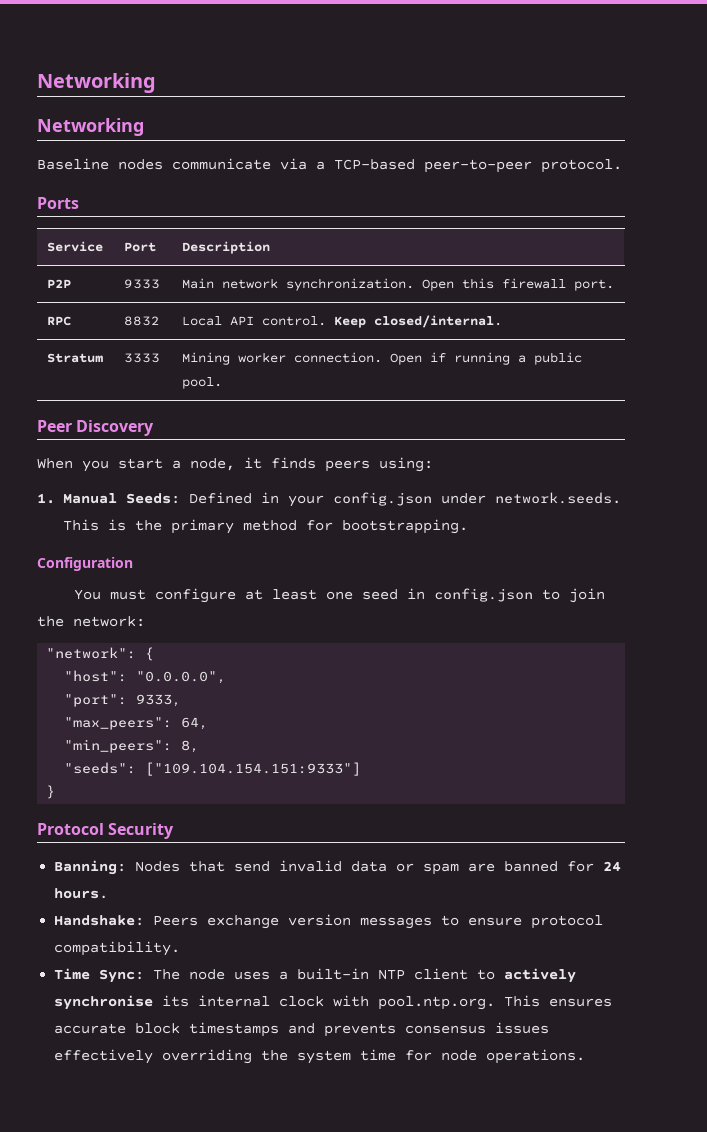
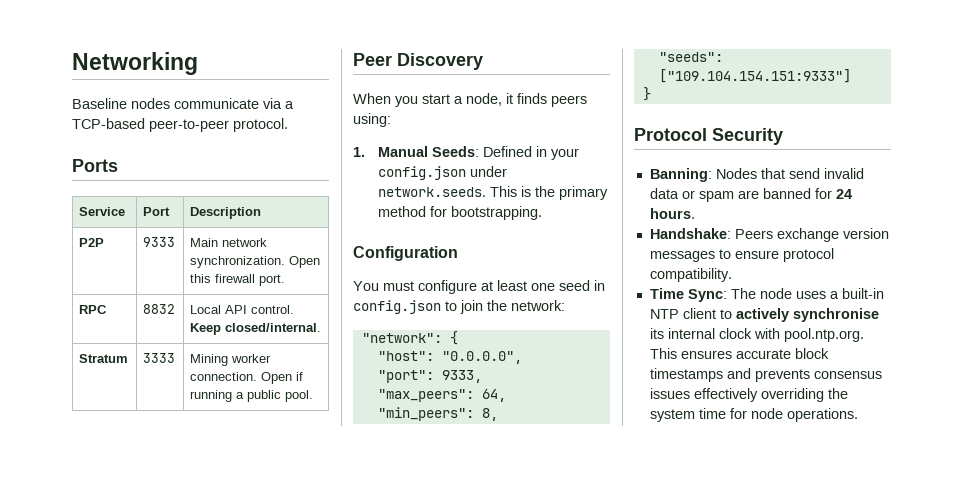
[37,73,156,93] [37,118,144,136] Networking // Networking -> [72,52,198,75] Networking

